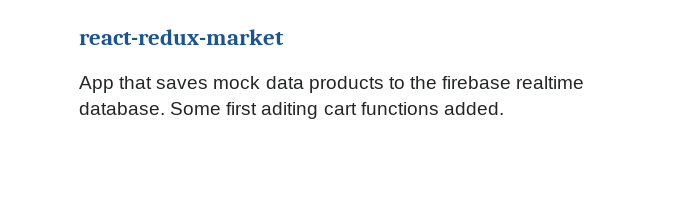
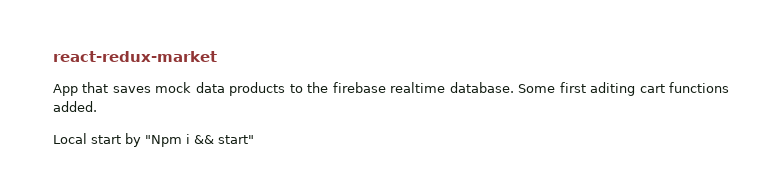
(504, 108) none -> [53,133,254,147] // Local start by "Npm i && start"

